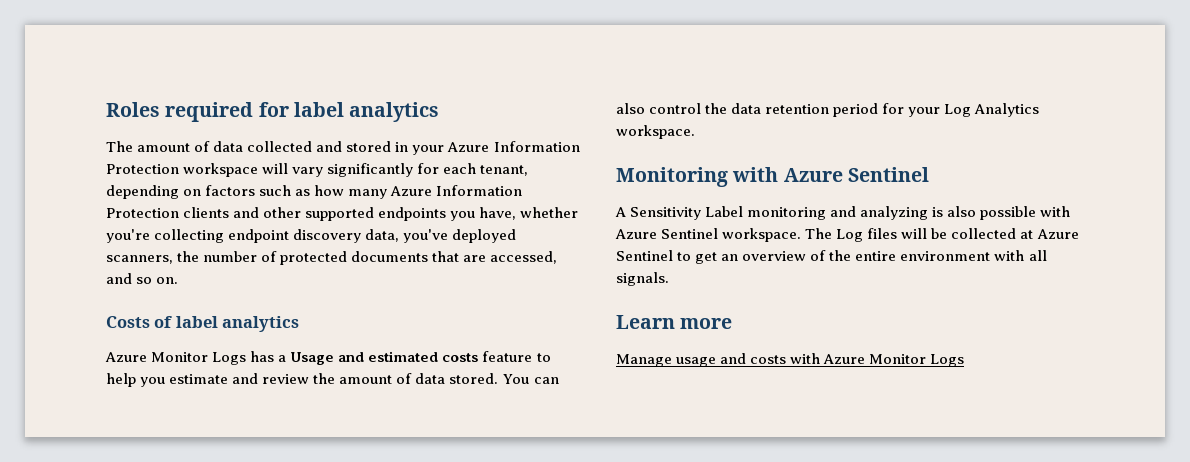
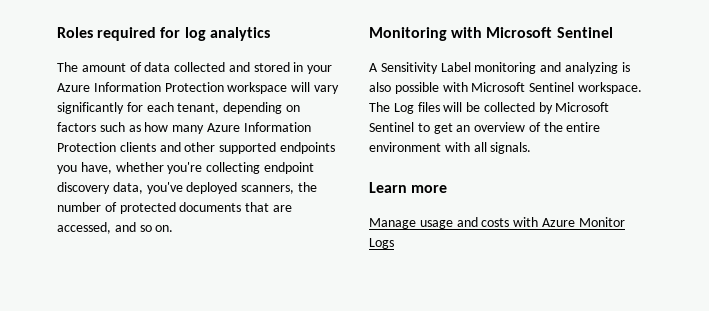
[293,102,344,117] label -> [184,27,206,41] log
[106,316,300,332] [105,351,551,365] [106,373,559,387] [616,103,1040,117] [616,125,695,139] // Costs of label analytics // Azure Monitor Logs has a Usage and estimated costs feature to help you estimate and review the amount of data stored. You can also control the data retention period for your Log Analytics workspace. -> (174, 228) none
[783,168,843,182] Azure -> [486,27,553,38] Microsoft
[615,229,657,239] Azure -> [471,82,526,92] Microsoft
[1020,229,1079,239] at Azure -> [538,102,610,114] by Microsoft

